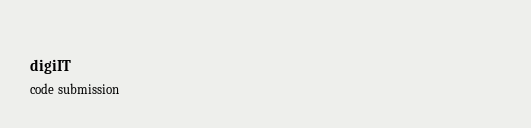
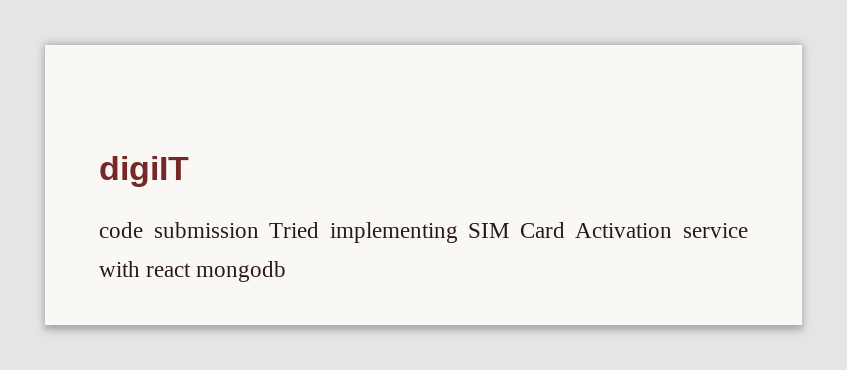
(119, 88) none -> [269,222,748,243] [99,261,287,282] Tried implementing SIM Card Activation service with react mongodb

